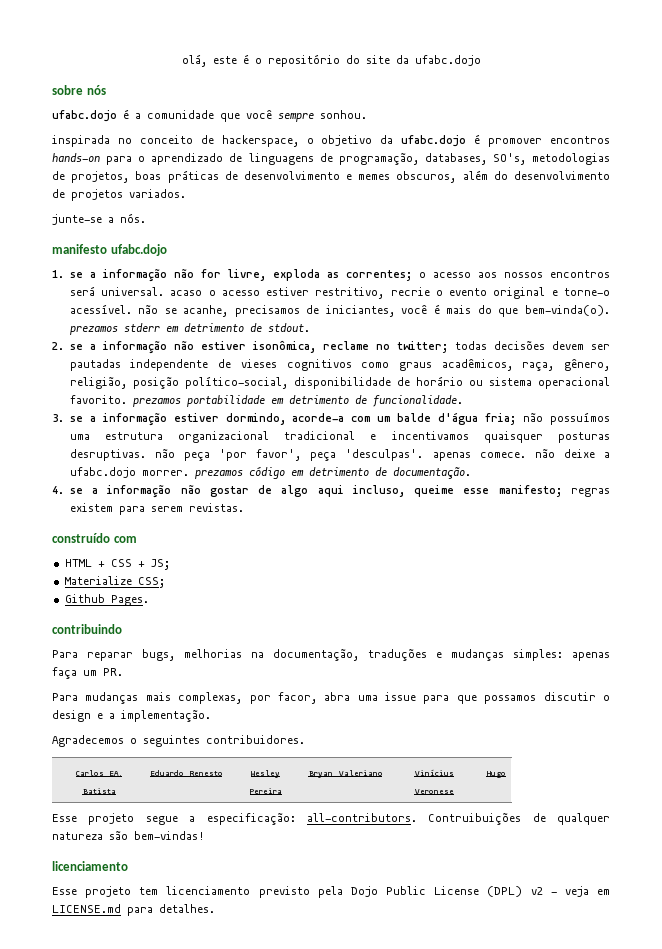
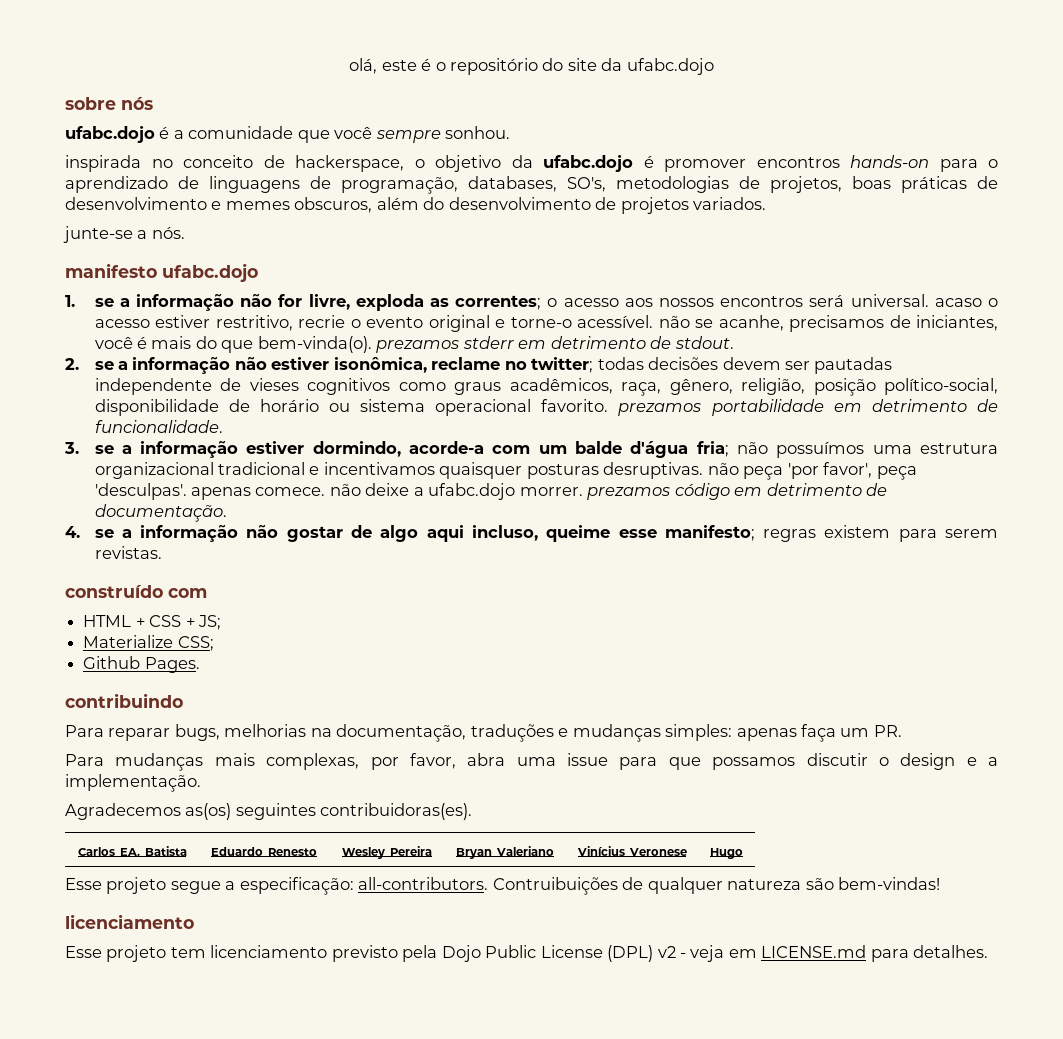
[277,692,317,704] facor, -> [409,753,456,769] favor,
[130,735,305,747] o seguintes contribuidores. -> [185,803,473,820] as(os) seguintes contribuidoras(es).

